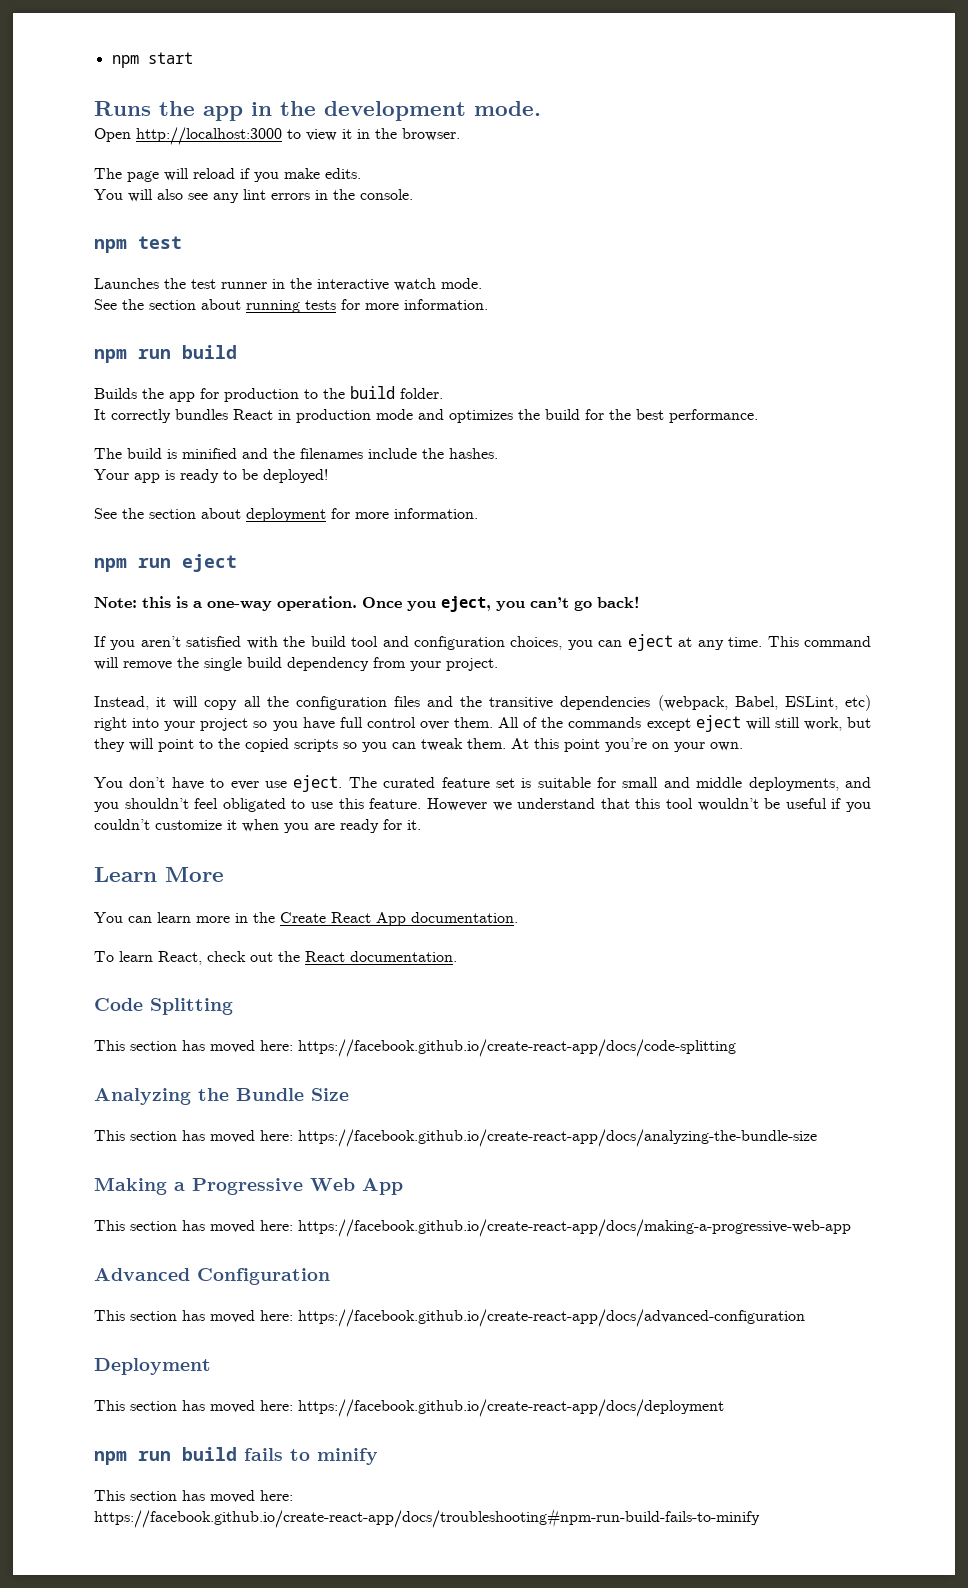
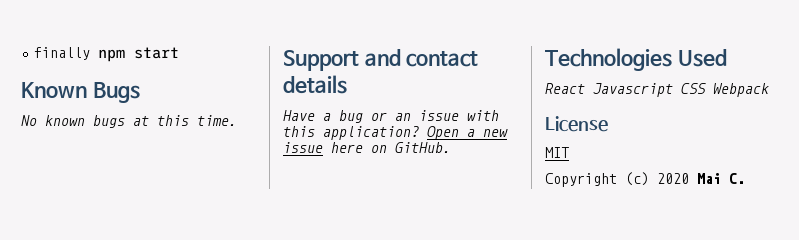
(111, 61) none -> [34,47,91,60] finally
[94,101,541,121] [94,127,460,145] [94,168,361,182] [94,189,413,203] [94,236,182,253] [94,278,482,291] [94,299,488,313] [94,345,237,363] [94,386,443,402] [94,409,758,423] [94,448,498,459] [94,469,328,483] [94,508,478,522] [94,554,237,572] [94,596,640,612] [94,634,872,651] [94,657,498,671] [94,695,871,711] [94,715,872,732] [94,738,743,752] [94,775,872,792] [94,798,871,812] [94,819,421,833] [94,867,224,882] [94,912,518,926] [94,951,457,965] [94,998,233,1015] [94,1039,736,1057] [94,1088,349,1105] [94,1129,817,1147] [94,1177,403,1195] [94,1219,851,1237] [94,1268,330,1285] [94,1309,805,1327] [94,1358,211,1375] [94,1399,724,1417] [94,1447,378,1465] [94,1490,293,1503] [94,1508,760,1528] Runs the app in the development mode. // Open http://localhost:3000 to view it in the browser. // The page will reload if you make edits. // You will also see any lint errors in the console. // npm test // Launches the test runner in the interactive watch mode. // See the section about running tests for more information. // npm run build // Builds the app for production to the build folder. // It correctly bundles React in production mode and optimizes the build for the best performance. // The build is minified and the filenames include the hashes. // Your app is ready to be deployed! // See the section about deployment for more information. // npm run eject // Note: this is a one-way operation. Once you eject, you can’t go back! // If you aren’t satisfied with the build tool and configuration choices, you can eject at any time. This command will remove the single build dependency from your project. // Instead, it will copy all the configuration files and the transitive dependencies (webpack, Babel, ESLint, etc) right into your project so you have full control over them. All of the commands except eject will still work, but they will point to the copied scripts so you can tweak them. At this point you’re on your own. // You don’t have to ever use eject. The curated feature set is suitable for small and middle deployments, and you shouldn’t feel obligated to use this feature. However we understand that this tool wouldn’t be useful if you couldn’t customize it when you are ready for it. // Learn More // You can learn more in the Create React App documentation. // To learn React, check out the React documentation. // Code Splitting // This section has moved here: https://facebook.github.io/create-react-app/docs/code-splitting // Analyzing the Bundle Size // This section has moved here: https://facebook.github.io/create-react-app/docs/analyzing-the-bundle-size // Making a Progressive Web App // This section has moved here: https://facebook.github.io/create-react-app/docs/making-a-progressive-web-app // Advanced Configuration // This section has moved here: https://facebook.github.io/create-react-app/docs/advanced-configuration // Deployment // This section has moved here: https://facebook.github.io/create-react-app/docs/deployment // npm run build fails to minify // This section has moved here: https://facebook.github.io/create-react-app/docs/troubleshooting#npm-run-build-fails-to-minify -> [21,82,140,103] [21,115,237,128] [283,49,479,71] [283,75,347,94] [283,110,499,123] [283,126,508,140] [283,142,451,153] [545,48,727,71] [545,83,769,97] [545,116,608,132] [545,147,569,158] [545,172,745,187] Known Bugs // No known bugs at this time. // Support and contact details // Have a bug or an issue with this application? Open a new issue here on GitHub. // Technologies Used // React Javascript CSS Webpack // License // MIT // Copyright (c) 2020 Mai C.

